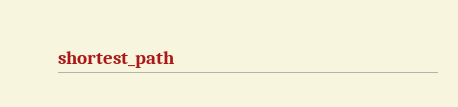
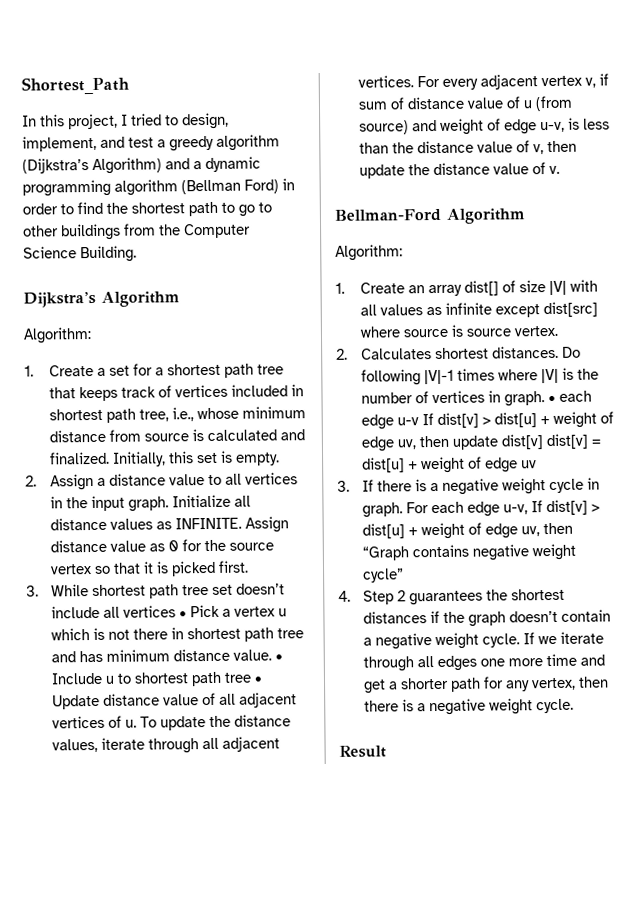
[58,51,175,68] shortest_path -> [21,76,130,95] [22,112,229,130] [22,134,280,152] [22,156,261,174] [22,178,295,197] [22,201,272,217] [23,223,251,241] [23,245,137,263] [23,291,180,308] [23,327,92,344] [24,363,285,378] [49,384,305,402] [49,406,307,423] [49,429,306,443] [49,450,281,467] [25,472,299,491] [50,494,252,512] [50,516,290,533] [50,539,275,553] [50,560,250,577] [26,583,286,599] [51,604,288,619] [51,627,305,642] [51,648,284,663] [51,671,264,687] [52,692,298,710] [52,714,292,731] [52,736,281,754] [358,73,610,90] [358,95,574,112] [359,117,611,135] [359,140,578,155] [359,162,561,179] [334,208,526,224] [335,244,403,261] [335,279,599,297] [360,301,599,318] [360,324,559,338] [336,345,582,360] [361,367,600,386] [361,390,593,407] [361,411,615,430] [361,433,602,452] [362,456,538,474] [337,477,601,495] [362,499,601,518] [362,522,574,540] [362,543,577,561] [363,568,405,583] [338,588,566,606] [363,609,612,627] [363,631,605,650] [363,653,606,672] [363,676,610,694] [364,698,575,716] [339,745,387,758] Shortest_Path // In this project, I tried to design, implement, and test a greedy algorithm (Dijkstra’s Algorithm) and a dynamic programming algorithm (Bellman Ford) in order to find the shortest path to go to other buildings from the Computer Science Building. // Dijkstra’s Algorithm // Algorithm: // 1. Create a set for a shortest path tree that keeps track of vertices included in shortest path tree, i.e., whose minimum distance from source is calculated and finalized. Initially, this set is empty. // 2. Assign a distance value to all vertices in the input graph. Initialize all distance values as INFINITE. Assign distance value as 0 for the source vertex so that it is picked first. // 3. While shortest path tree set doesn’t include all vertices • Pick a vertex u which is not there in shortest path tree and has minimum distance value. • Include u to shortest path tree • Update distance value of all adjacent vertices of u. To update the distance values, iterate through all adjacent vertices. For every adjacent vertex v, if sum of distance value of u (from source) and weight of edge u-v, is less than the distance value of v, then update the distance value of v. // Bellman-Ford Algorithm // Algorithm: // 1. Create an array dist[] of size |V| with all values as infinite except dist[src] where source is source vertex. // 2. Calculates shortest distances. Do following |V|-1 times where |V| is the number of vertices in graph. • each edge u-v If dist[v] > dist[u] + weight of edge uv, then update dist[v] dist[v] = dist[u] + weight of edge uv // 3. If there is a negative weight cycle in graph. For each edge u-v, If dist[v] > dist[u] + weight of edge uv, then “Graph contains negative weight cycle” // 4. Step 2 guarantees the shortest distances if the graph doesn’t contain a negative weight cycle. If we iterate through all edges one more time and get a shorter path for any vertex, then there is a negative weight cycle. // Result

